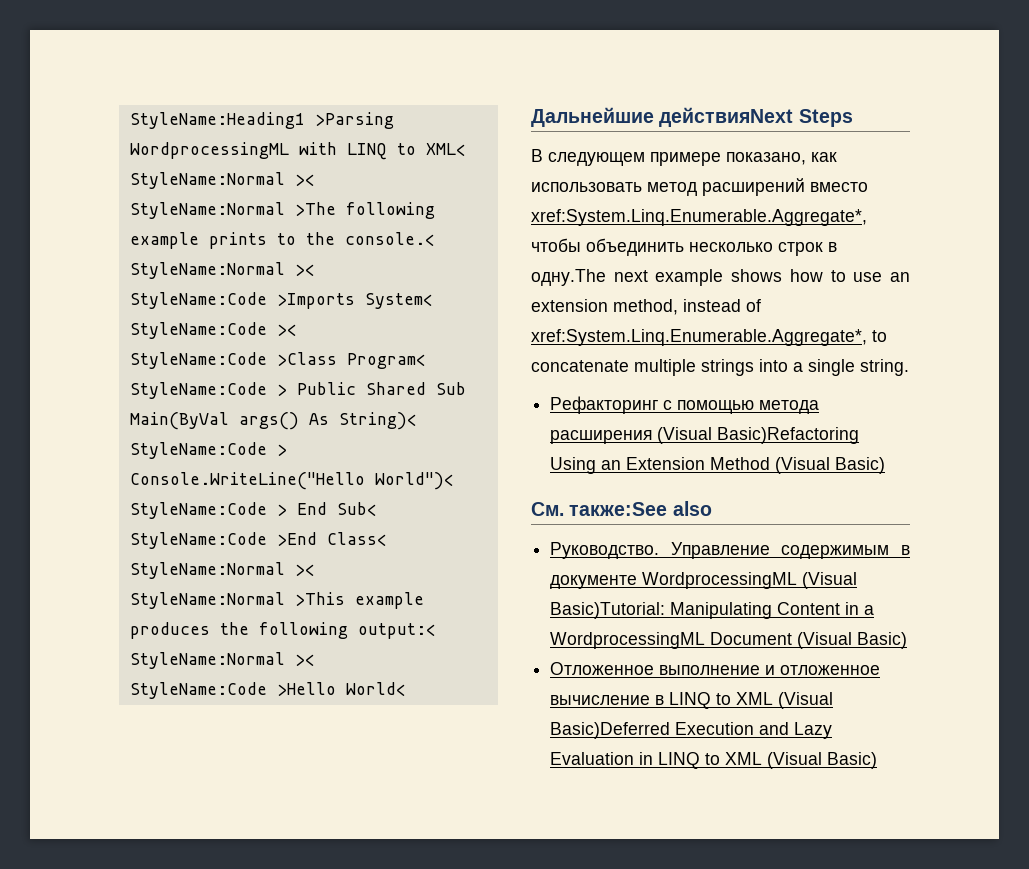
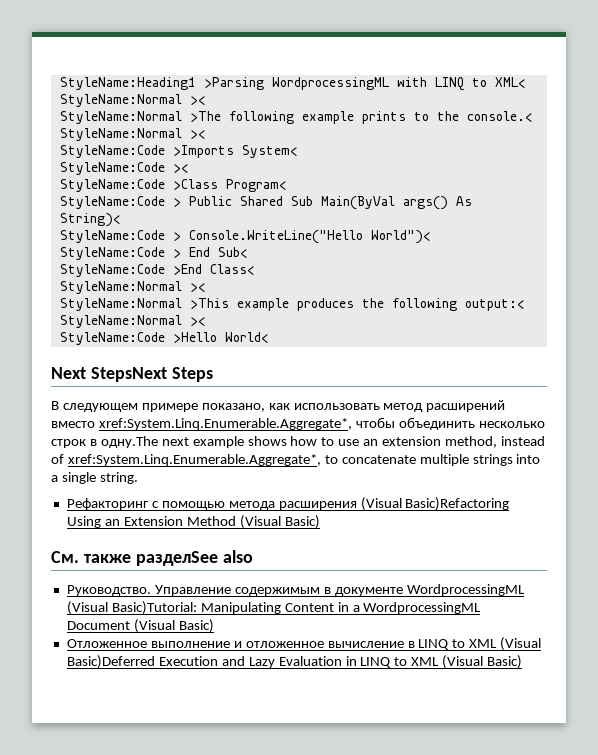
[531,107,794,127] Дальнейшие действияNext -> [51,367,167,382] Next StepsNext
[569,502,668,516] также:See -> [83,551,218,566] также разделSee

